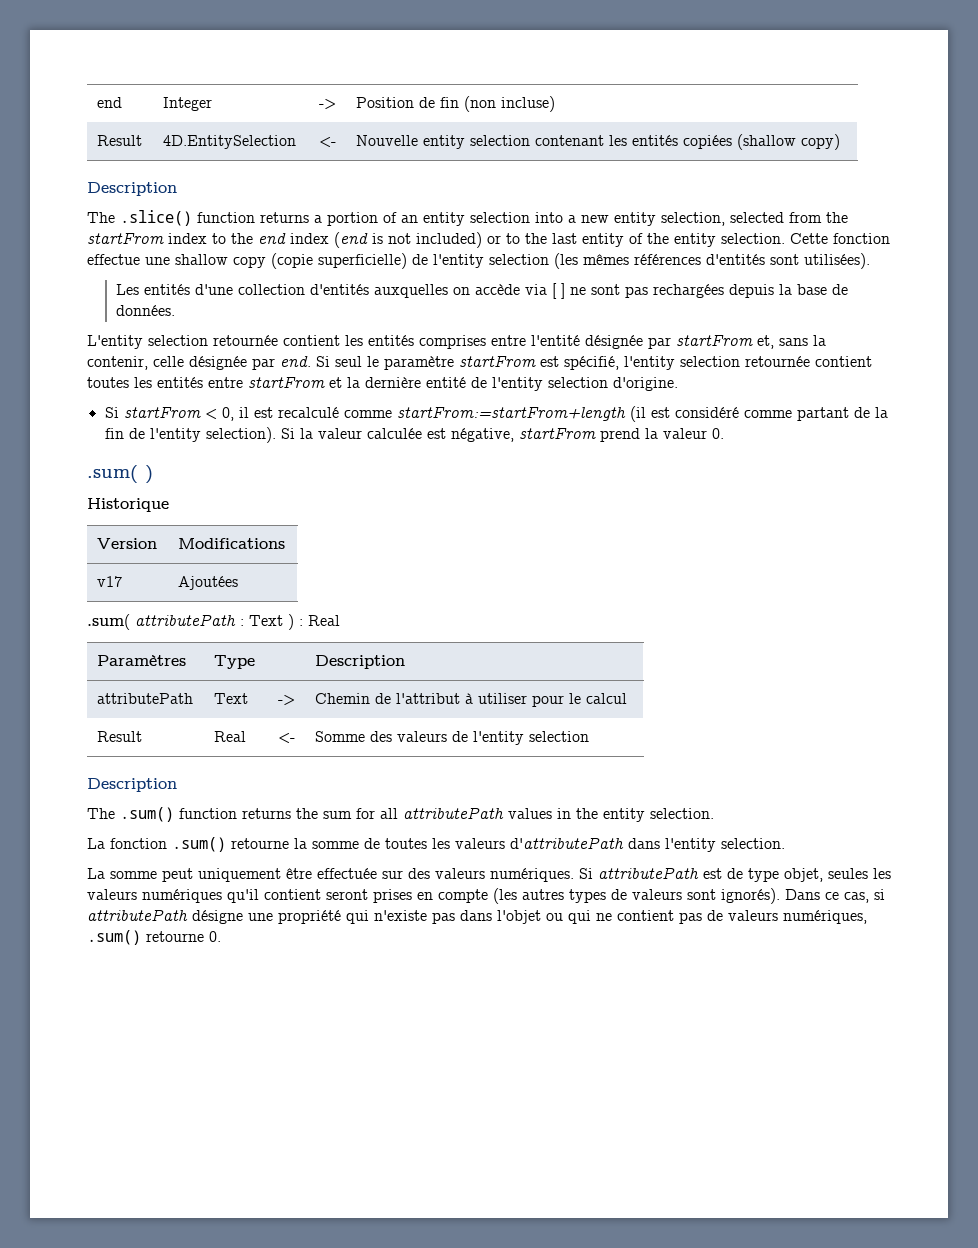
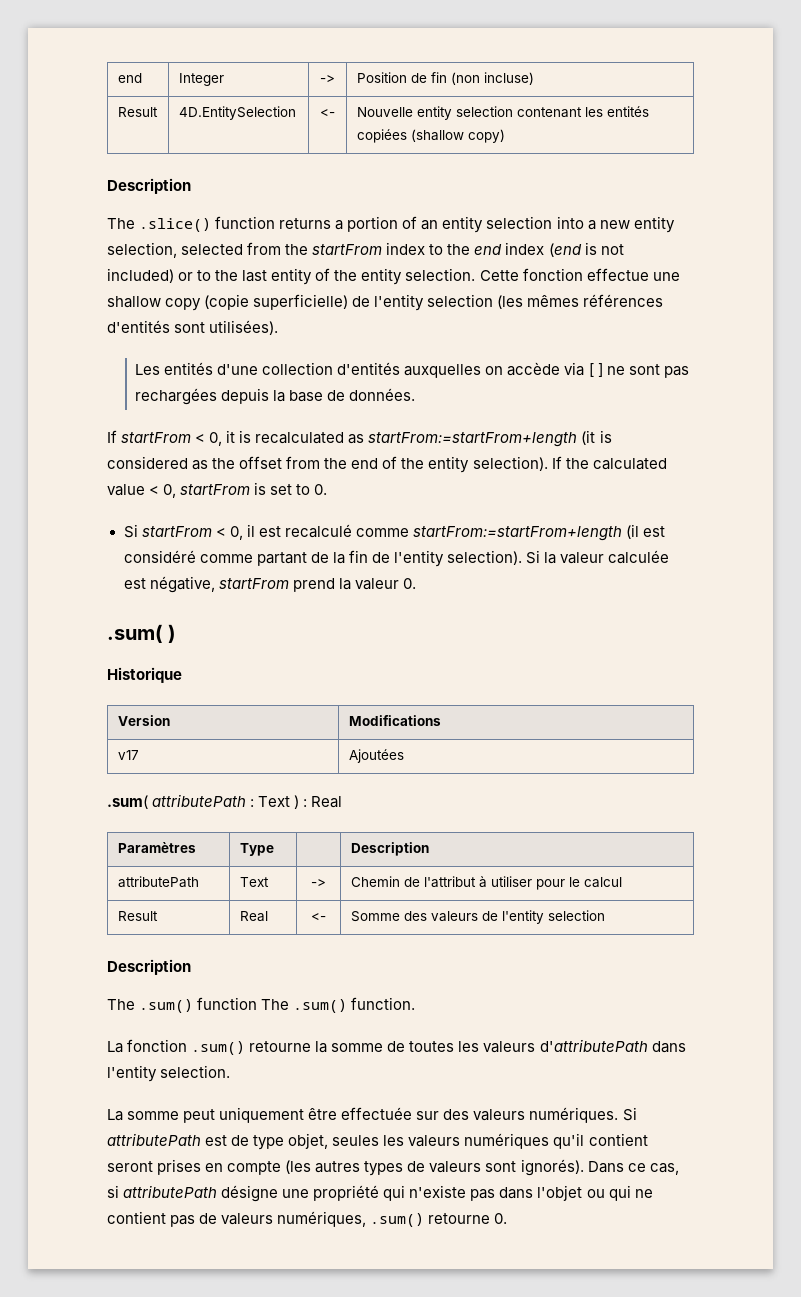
[87,335,826,349] [87,356,872,370] [87,377,678,391] L'entity selection retournée contient les entités comprises entre l'entité désignée par startFrom et, sans la contenir, celle désignée par end. Si seul le paramètre startFrom est spécifié, l'entity selection retournée contient toutes les entités entre startFrom et la dernière entité de l'entity selection d'origine. -> [107,430,612,447] [107,456,667,473] [107,482,328,498] If startFrom < 0, it is recalculated as startFrom:=startFrom+length (it is considered as the offset from the end of the entity selection). If the calculated value < 0, startFrom is set to 0.
[242,807,714,822] returns the sum for all attributePath values in the entity selection. -> [261,997,416,1013] The .sum() function.

